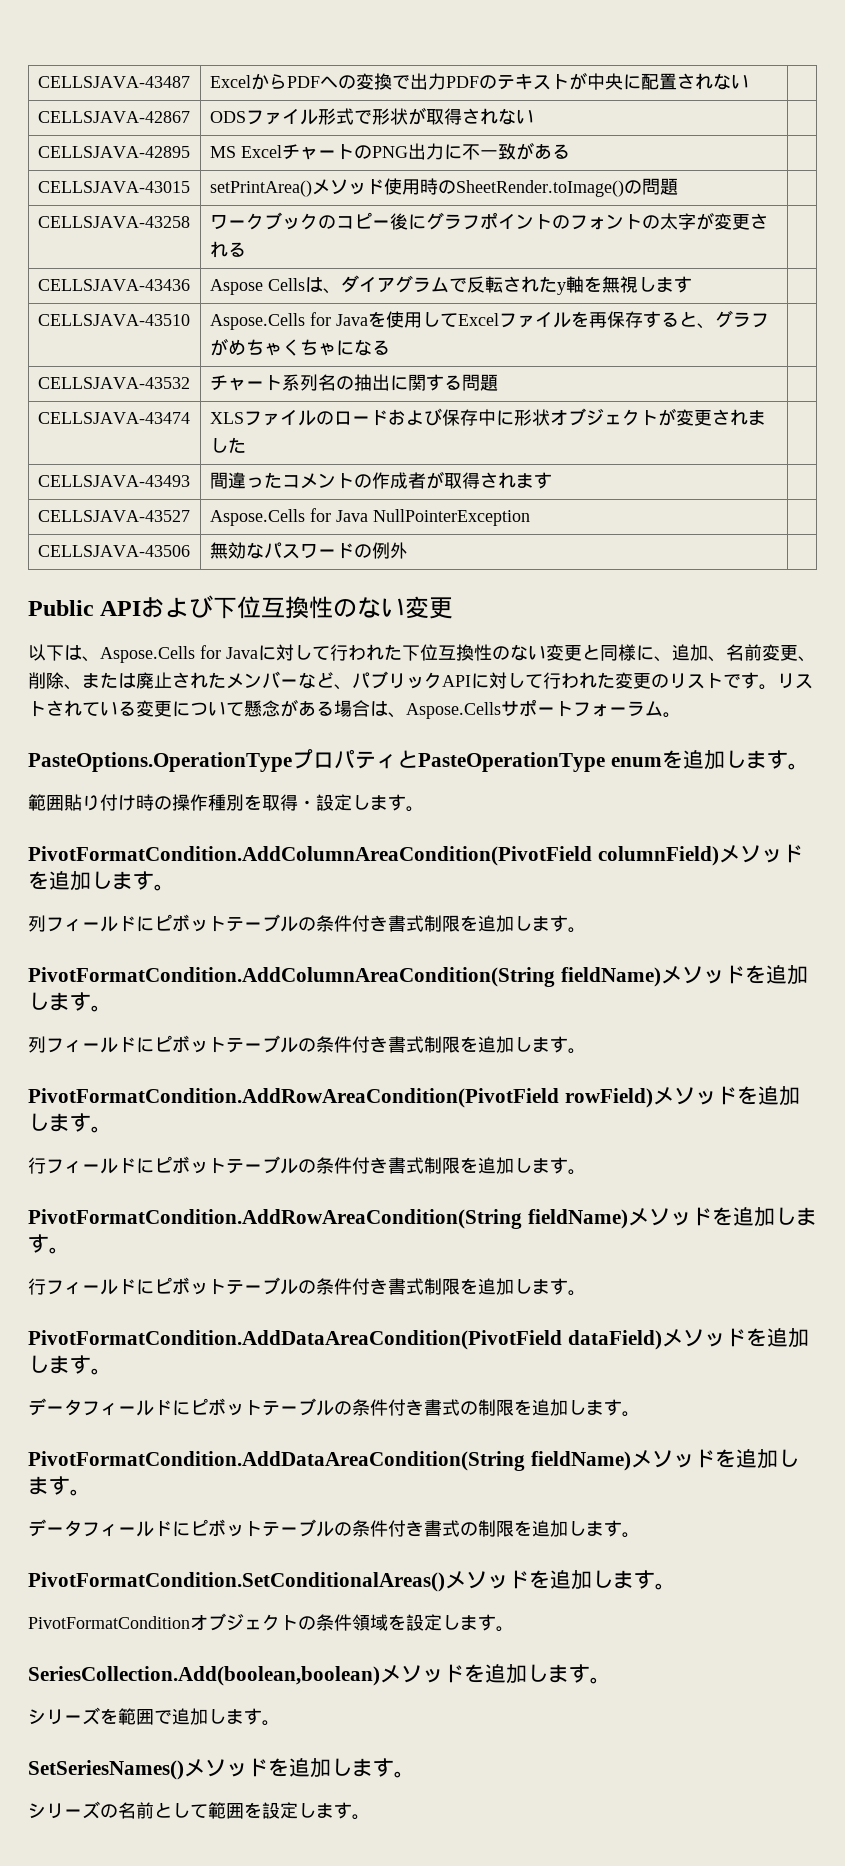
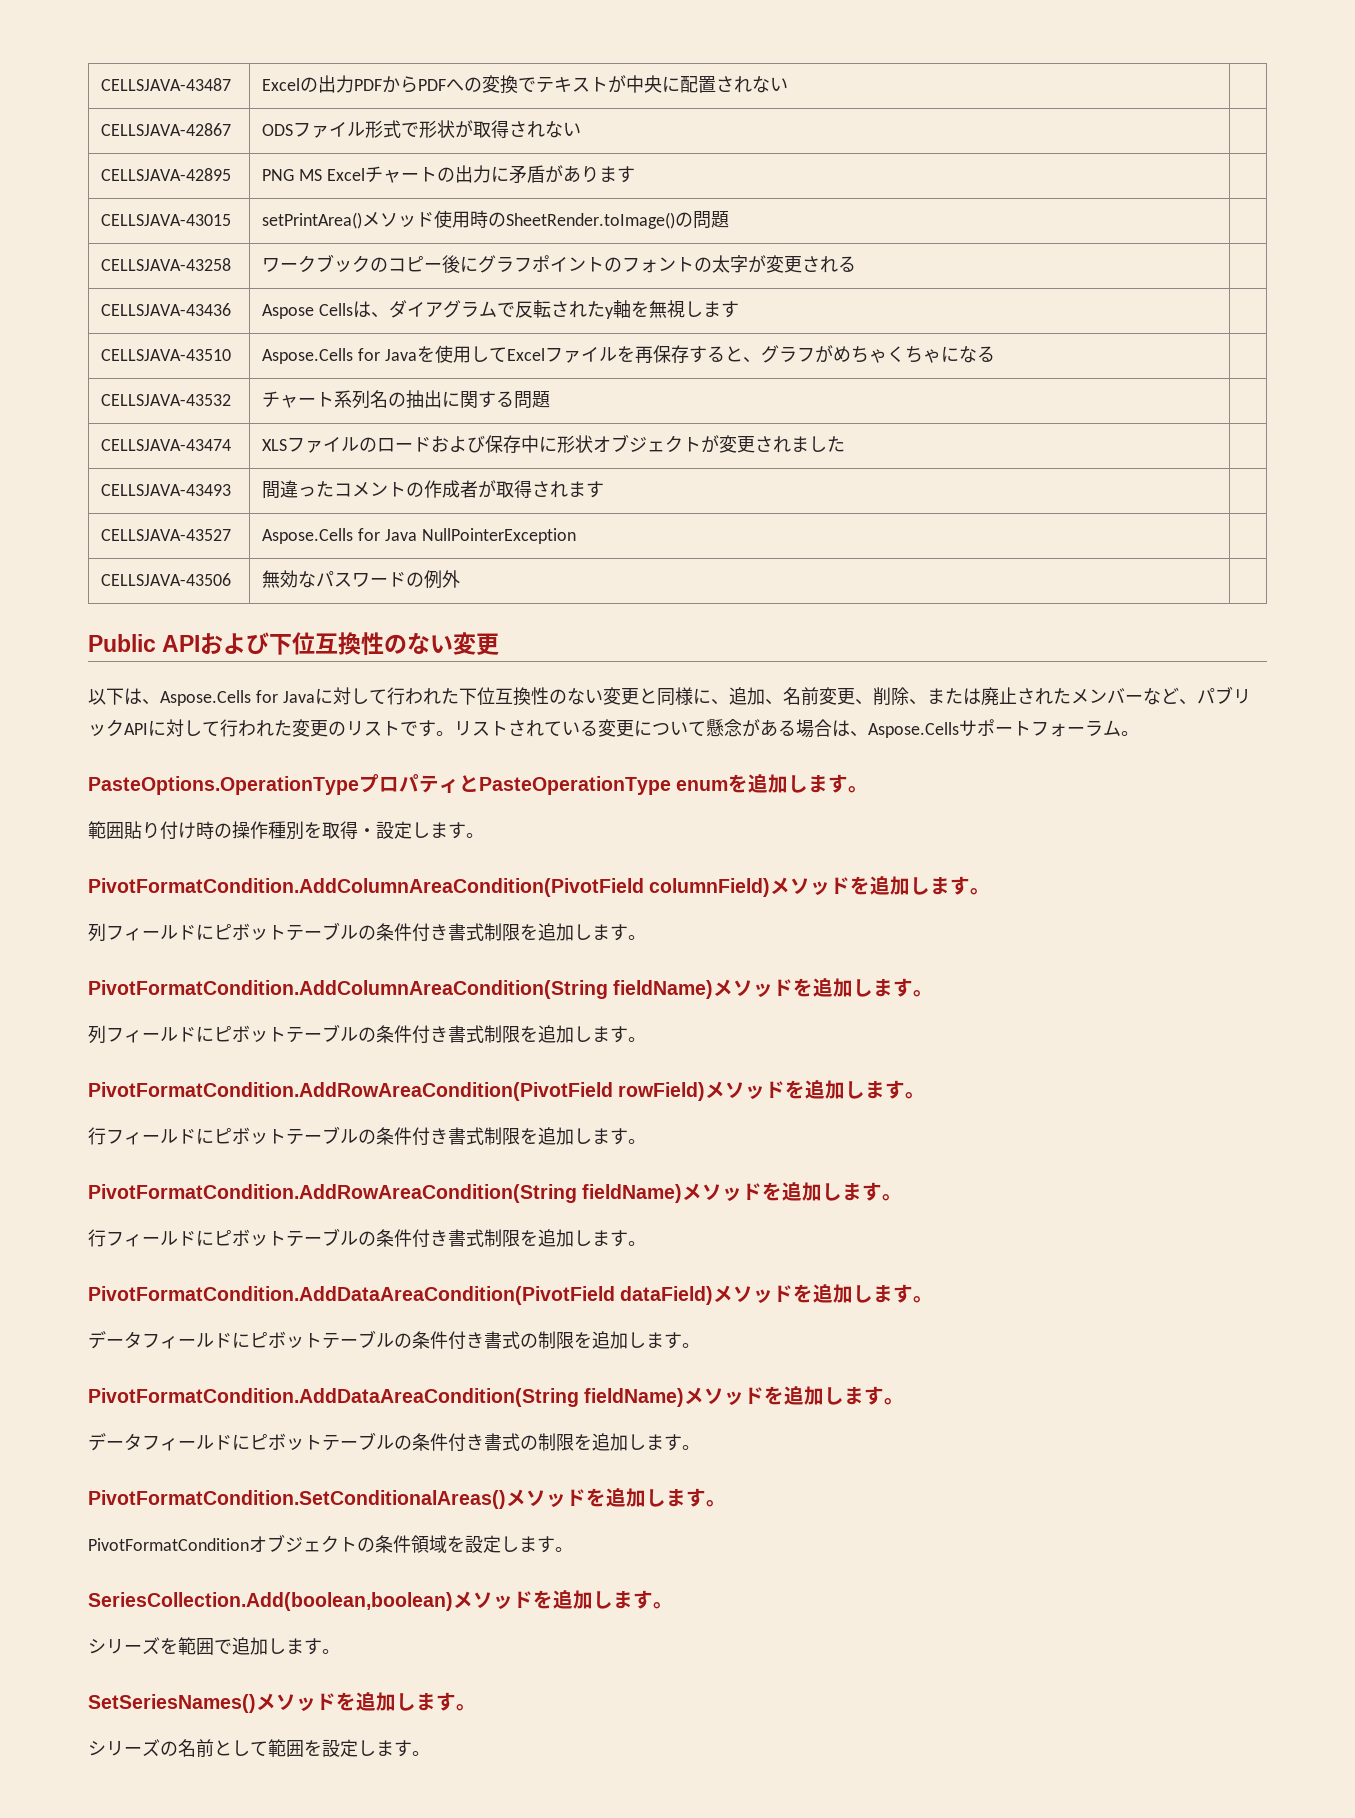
(251, 81) none -> [300,75,383,93] の出力PDF
[409,73,497,90] 出力PDFの -> (537, 84) none
(190, 152) none -> [262,169,295,181] PNG
[371,142,570,160] PNG出力に不一致がある -> [454,165,635,183] 出力に矛盾があります

